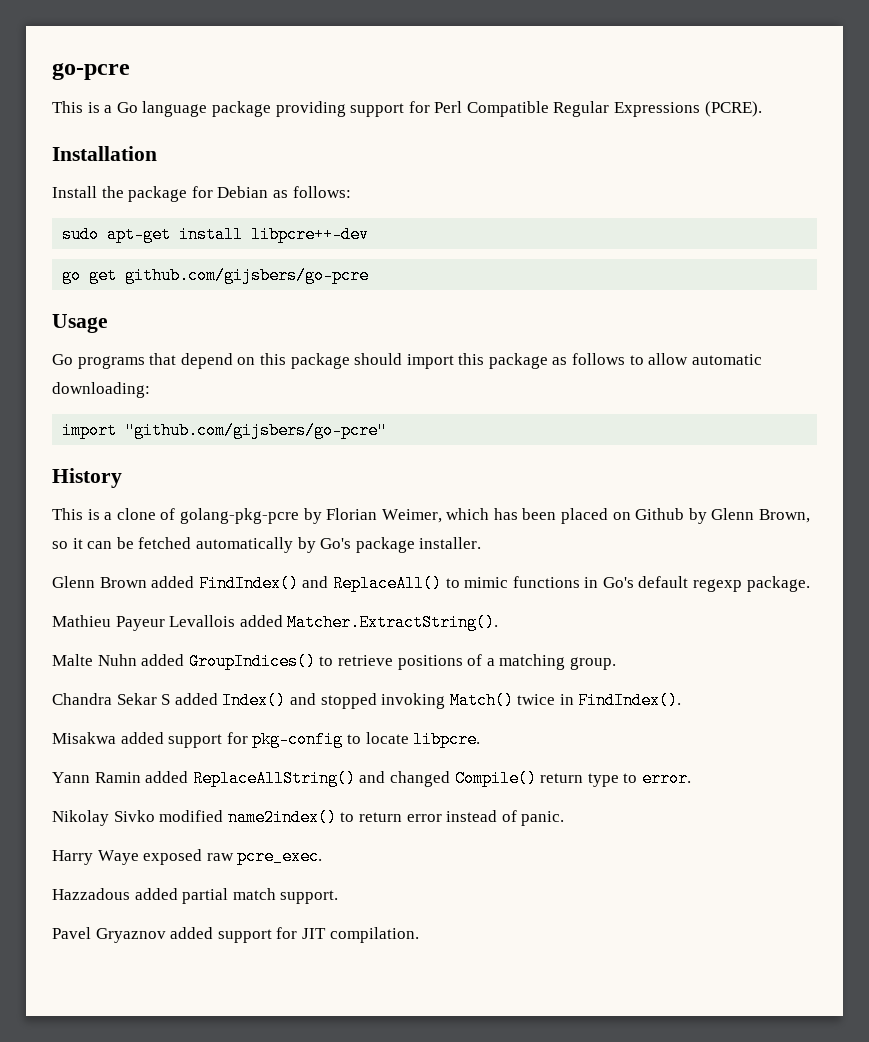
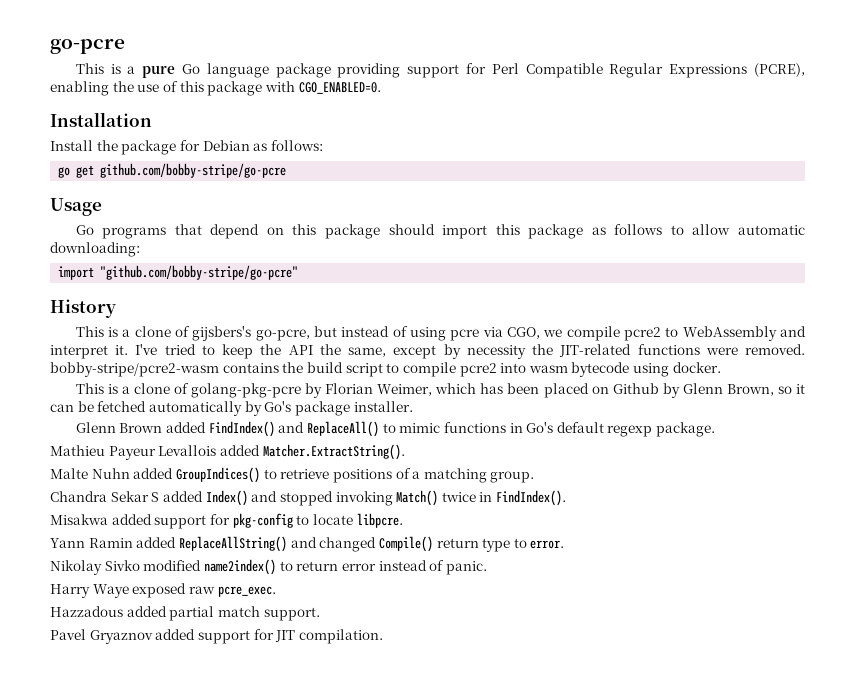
(113, 109) none -> [142,65,176,78] pure
[704,101,762,117] (PCRE). -> [754,63,805,77] [50,81,381,96] (PCRE), enabling the use of this package with CGO_ENABLED=0.
[62,226,370,243] // sudo apt-get install libpcre++-dev -> (323, 145) none
[125,267,370,284] github.com/gijsbers/go-pcre -> [100,163,287,178] github.com/bobby-stripe/go-pcre
[125,422,388,439] "github.com/gijsbers/go-pcre" -> [100,265,299,280] "github.com/bobby-stripe/go-pcre"
(122, 478) none -> [75,326,807,341] [50,344,806,359] [50,362,721,377] // This is a clone of gijsbers's go-pcre, but instead of using pcre via CGO, we compile pcre2 to WebAssembly and interpret it. I've tried to keep the API the same, except by necessity the JIT-related functions were removed. bobby-stripe/pcre2-wasm contains the build script to compile pcre2 into wasm bytecode using docker.

